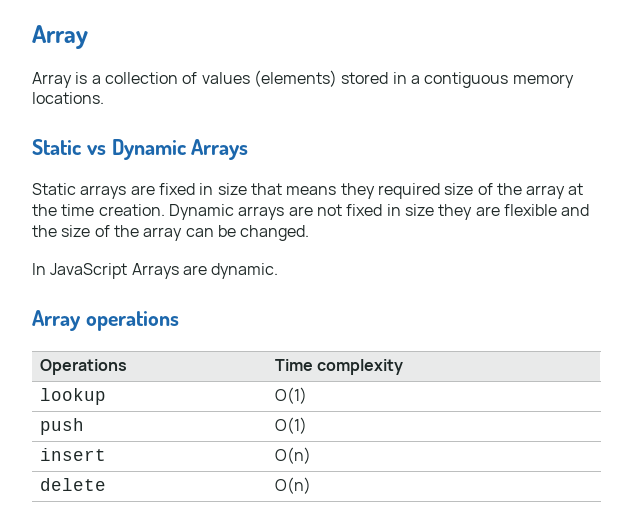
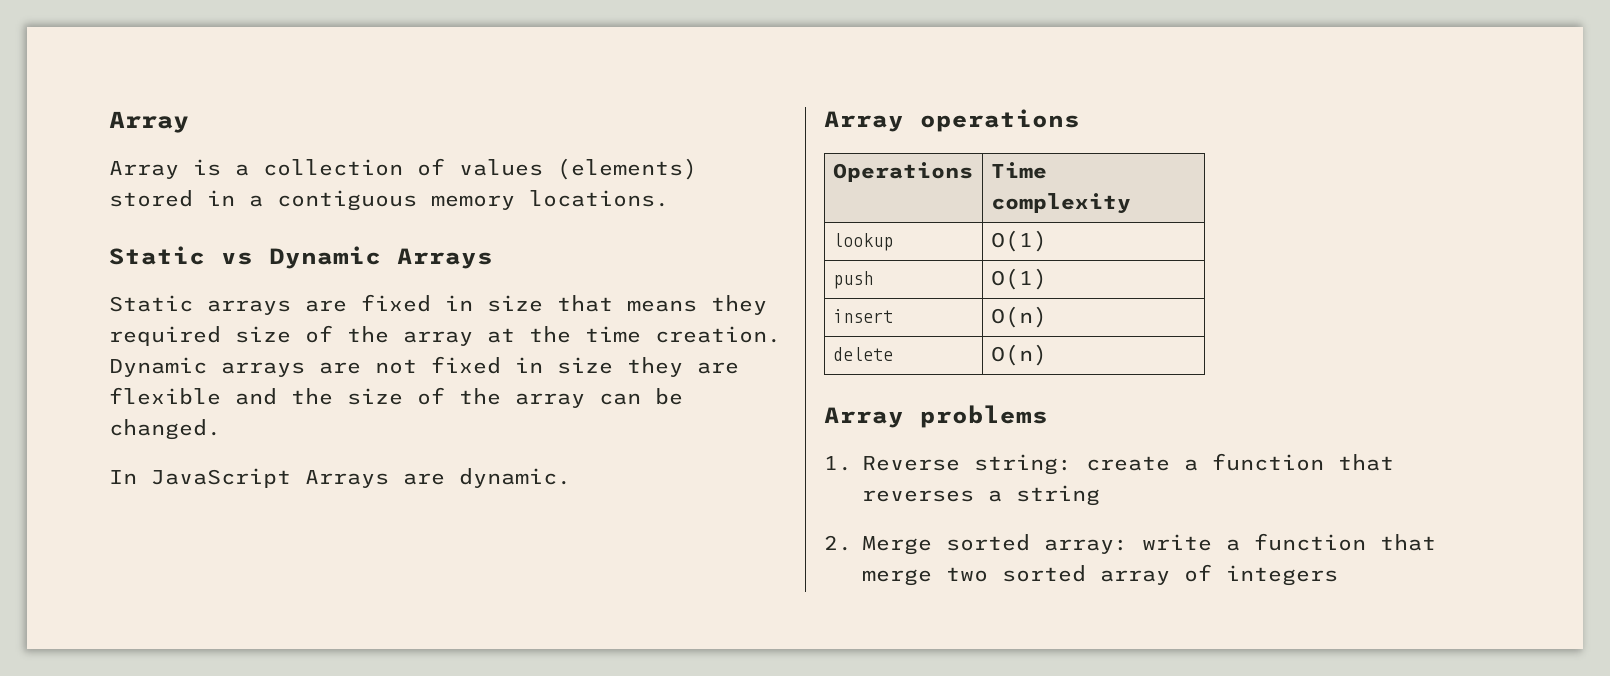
(312, 485) none -> [824,405,1048,428] [824,453,1394,475] [862,485,1100,506] [824,533,1436,555] [862,564,1338,586] // Array problems // 1. Reverse string: create a function that reverses a string // 2. Merge sorted array: write a function that merge two sorted array of integers

